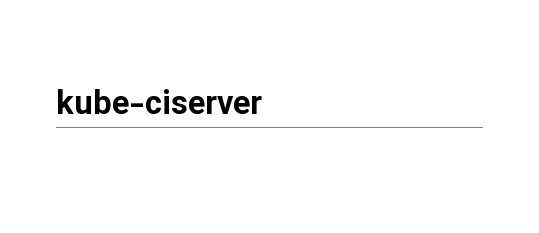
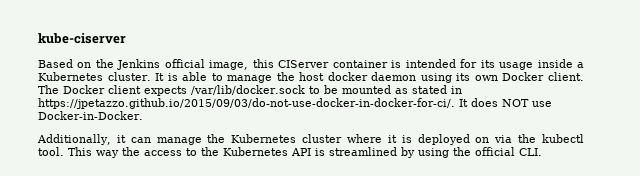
(262, 101) none -> [38,59,584,70] [38,72,585,83] [38,85,462,96] [38,98,552,109] [38,111,143,120] [37,134,585,145] [38,147,542,158] // Based on the Jenkins official image, this CIServer container is intended for its usage inside a Kubernetes cluster. It is able to manage the host docker daemon using its own Docker client. The Docker client expects /var/lib/docker.sock to be mounted as stated in https://jpetazzo.github.io/2015/09/03/do-not-use-docker-in-docker-for-ci/. It does NOT use Docker-in-Docker. // Additionally, it can manage the Kubernetes cluster where it is deployed on via the kubectl tool. This way the access to the Kubernetes API is streamlined by using the official CLI.

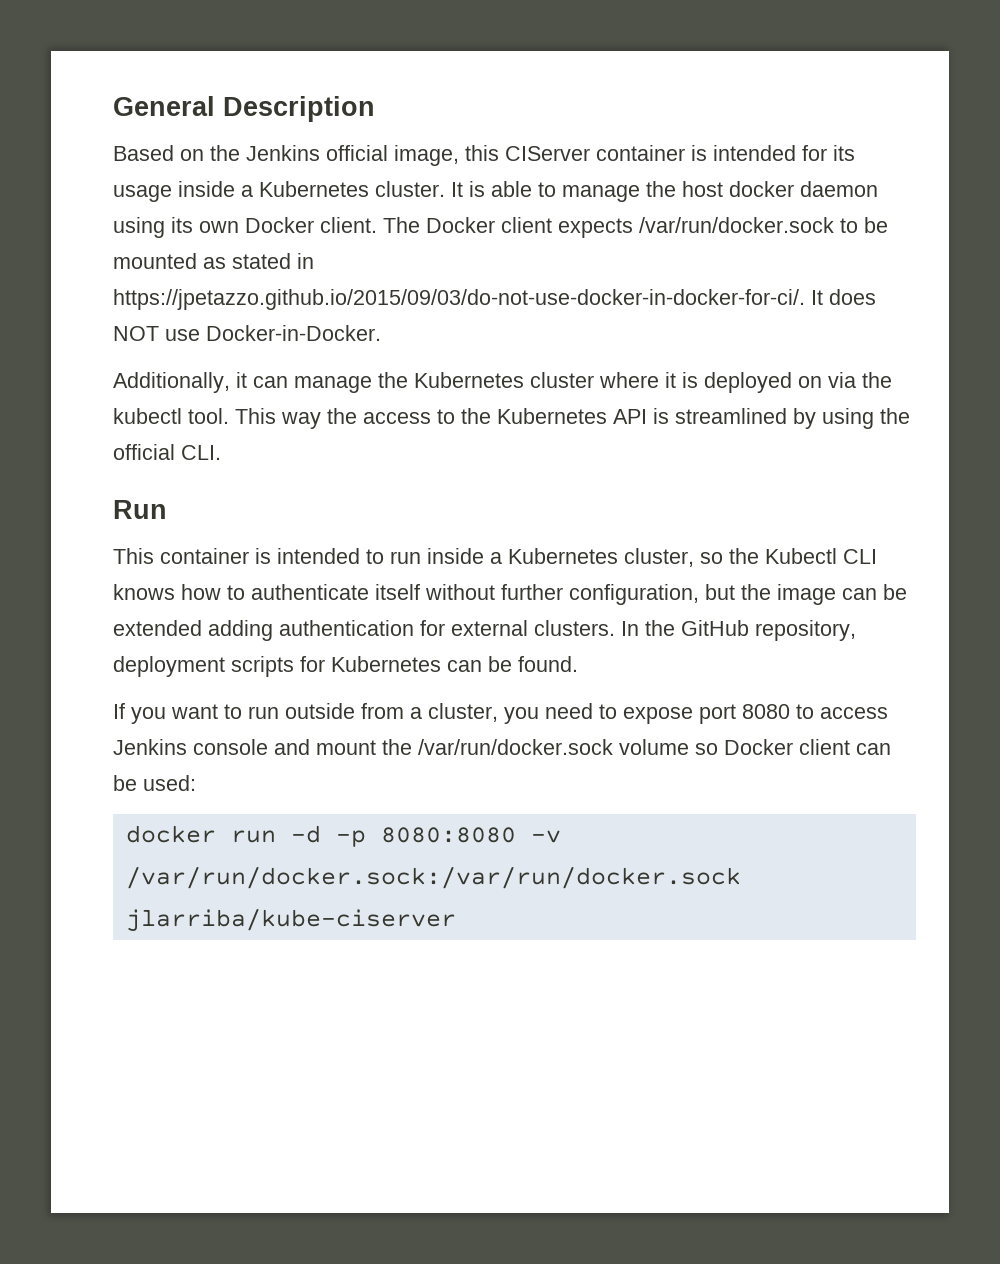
[38,33,126,44] kube-ciserver -> [113,96,375,122] General Description
[191,85,305,95] /var/lib/docker.sock -> [639,217,834,233] /var/run/docker.sock
(542, 152) none -> [113,500,167,519] [113,548,877,567] [113,584,907,605] [113,620,856,641] [113,656,578,677] [113,703,888,724] [113,739,891,755] [113,775,196,791] [125,825,561,847] [125,866,741,889] [125,908,456,932] // Run // This container is intended to run inside a Kubernetes cluster, so the Kubectl CLI knows how to authenticate itself without further configuration, but the image can be extended adding authentication for external clusters. In the GitHub repository, deployment scripts for Kubernetes can be found. // If you want to run outside from a cluster, you need to expose port 8080 to access Jenkins console and mount the /var/run/docker.sock volume so Docker client can be used: // docker run -d -p 8080:8080 -v /var/run/docker.sock:/var/run/docker.sock jlarriba/kube-ciserver

